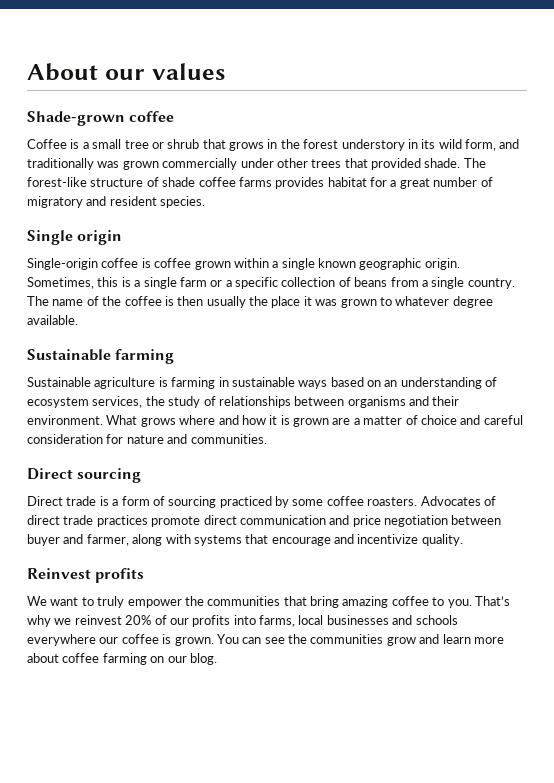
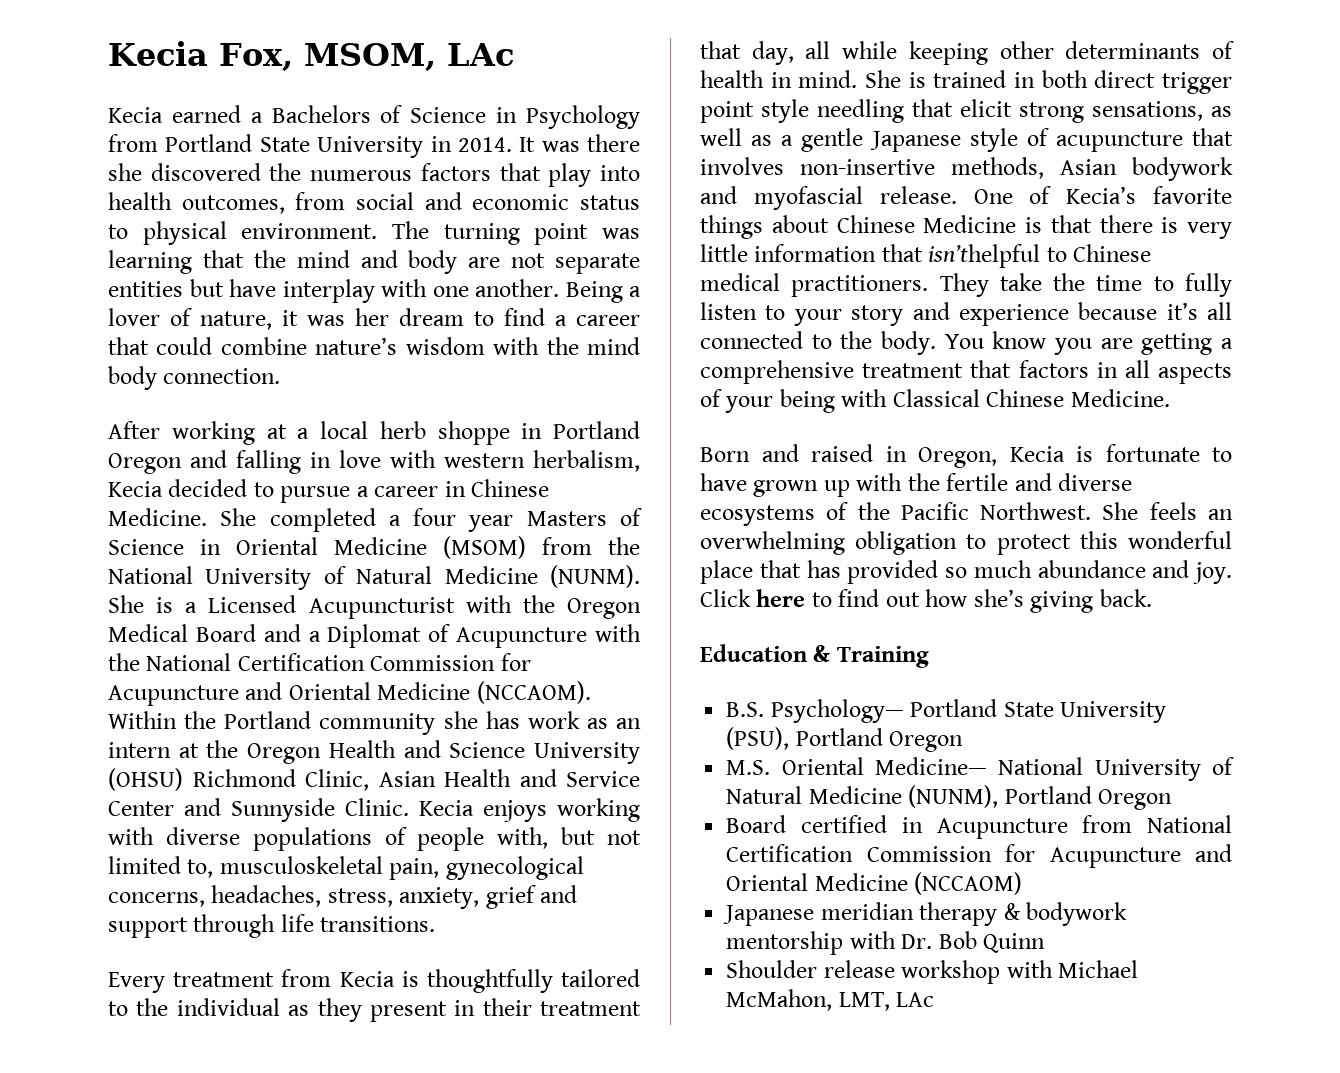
[27,63,225,81] [27,111,175,126] [27,139,520,151] [27,158,486,170] [27,177,493,189] [27,196,206,208] [27,230,123,245] [27,258,460,270] [27,277,515,289] [27,296,493,308] [27,315,78,325] [27,349,175,364] [27,377,498,389] [27,396,460,408] [27,415,523,427] [27,434,267,444] [27,468,142,483] [27,496,496,508] [27,515,502,527] [27,534,463,546] [27,568,145,583] [27,596,510,608] [27,615,458,627] [27,634,504,646] [27,653,217,665] About our values // Shade-grown coffee // Coffee is a small tree or shrub that grows in the forest understory in its wild form, and traditionally was grown commercially under other trees that provided shade. The forest-like structure of shade coffee farms provides habitat for a great number of migratory and resident species. // Single origin // Single-origin coffee is coffee grown within a single known geographic origin. Sometimes, this is a single farm or a specific collection of beans from a single country. The name of the coffee is then usually the place it was grown to whatever degree available. // Sustainable farming // Sustainable agriculture is farming in sustainable ways based on an understanding of ecosystem services, the study of relationships between organisms and their environment. What grows where and how it is grown are a matter of choice and careful consideration for nature and communities. // Direct sourcing // Direct trade is a form of sourcing practiced by some coffee roasters. Advocates of direct trade practices promote direct communication and price negotiation between buyer and farmer, along with systems that encourage and incentivize quality. // Reinvest profits // We want to truly empower the communities that bring amazing coffee to you. That’s why we reinvest 20% of our profits into farms, local businesses and schools everywhere our coffee is grown. You can see the communities grow and learn more about coffee farming on our blog. -> [108,41,514,71] [108,105,640,129] [108,134,640,158] [108,163,640,187] [108,192,640,214] [108,221,641,245] [108,250,640,274] [108,279,641,303] [108,308,640,330] [108,337,640,355] [108,366,281,390] [108,421,640,445] [108,450,640,474] [108,479,550,503] [108,508,642,532] [108,536,640,559] [108,565,640,590] [108,595,641,619] [108,624,641,648] [108,653,531,671] [108,681,591,706] [108,711,641,735] [108,740,640,764] [108,768,640,791] [108,798,640,822] [108,827,641,851] [108,856,584,880] [108,885,578,909] [108,914,436,938] [108,969,640,993] [108,998,641,1022] [700,41,1234,65] [700,70,1232,94] [700,99,1232,123] [700,128,1233,152] [700,157,1233,181] [700,186,1232,210] [700,215,1232,239] [700,244,1152,268] [700,273,1232,297] [700,302,1232,326] [700,331,1233,355] [700,360,1232,384] [700,389,1170,413] [700,444,1232,468] [700,473,1133,497] [700,502,1233,526] [700,531,1232,555] [700,560,1232,584] [700,589,1152,613] [700,644,929,668] [726,699,1167,723] [726,727,964,752] [726,757,1234,781] [726,785,1173,810] [726,815,1232,839] [726,844,1232,868] [726,872,1023,895] [723,902,1128,926] [726,931,1046,955] [726,960,1139,984] [726,989,935,1011] Kecia Fox, MSOM, LAc // Kecia earned a Bachelors of Science in Psychology from Portland State University in 2014. It was there she discovered the numerous factors that play into health outcomes, from social and economic status to physical environment. The turning point was learning that the mind and body are not separate entities but have interplay with one another. Being a lover of nature, it was her dream to find a career that could combine nature’s wisdom with the mind body connection. // After working at a local herb shoppe in Portland Oregon and falling in love with western herbalism, Kecia decided to pursue a career in Chinese Medicine. She completed a four year Masters of Science in Oriental Medicine (MSOM) from the National University of Natural Medicine (NUNM). She is a Licensed Acupuncturist with the Oregon Medical Board and a Diplomat of Acupuncture with the National Certification Commission for Acupuncture and Oriental Medicine (NCCAOM). Within the Portland community she has work as an intern at the Oregon Health and Science University (OHSU) Richmond Clinic, Asian Health and Service Center and Sunnyside Clinic. Kecia enjoys working with diverse populations of people with, but not limited to, musculoskeletal pain, gynecological concerns, headaches, stress, anxiety, grief and support through life transitions. // Every treatment from Kecia is thoughtfully tailored to the individual as they present in their treatment that day, all while keeping other determinants of health in mind. She is trained in both direct trigger point style needling that elicit strong sensations, as well as a gentle Japanese style of acupuncture that involves non-insertive methods, Asian bodywork and myofascial release. One of Kecia’s favorite things about Chinese Medicine is that there is very little information that isn’thelpful to Chinese medical practitioners. They take the time to fully listen to your story and experience because it’s all connected to the body. You know you are getting a comprehensive treatment that factors in all aspects of your being with Classical Chinese Medicine. // Born and raised in Oregon, Kecia is fortunate to have grown up with the fertile and diverse ecosystems of the Pacific Northwest. She feels an overwhelming obligation to protect this wonderful place that has provided so much abundance and joy. Click here to find out how she’s giving back. // Education & Training // B.S. Psychology— Portland State University (PSU), Portland Oregon // M.S. Oriental Medicine— National University of Natural Medicine (NUNM), Portland Oregon // Board certified in Acupuncture from National Certification Commission for Acupuncture and Oriental Medicine (NCCAOM) // Japanese meridian therapy & bodywork mentorship with Dr. Bob Quinn // Shoulder release workshop with Michael McMahon, LMT, LAc

